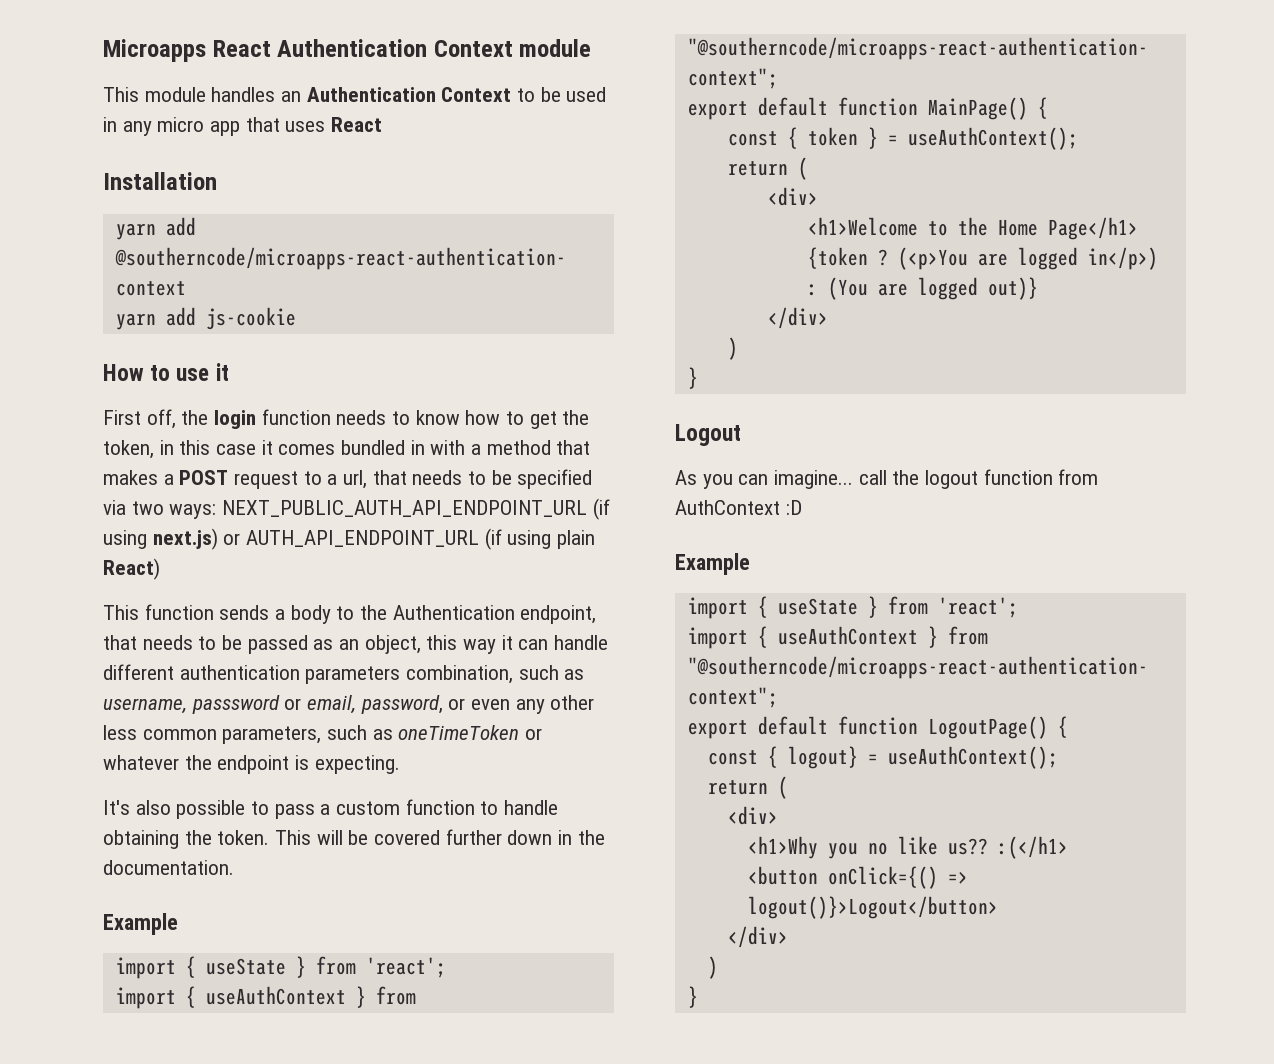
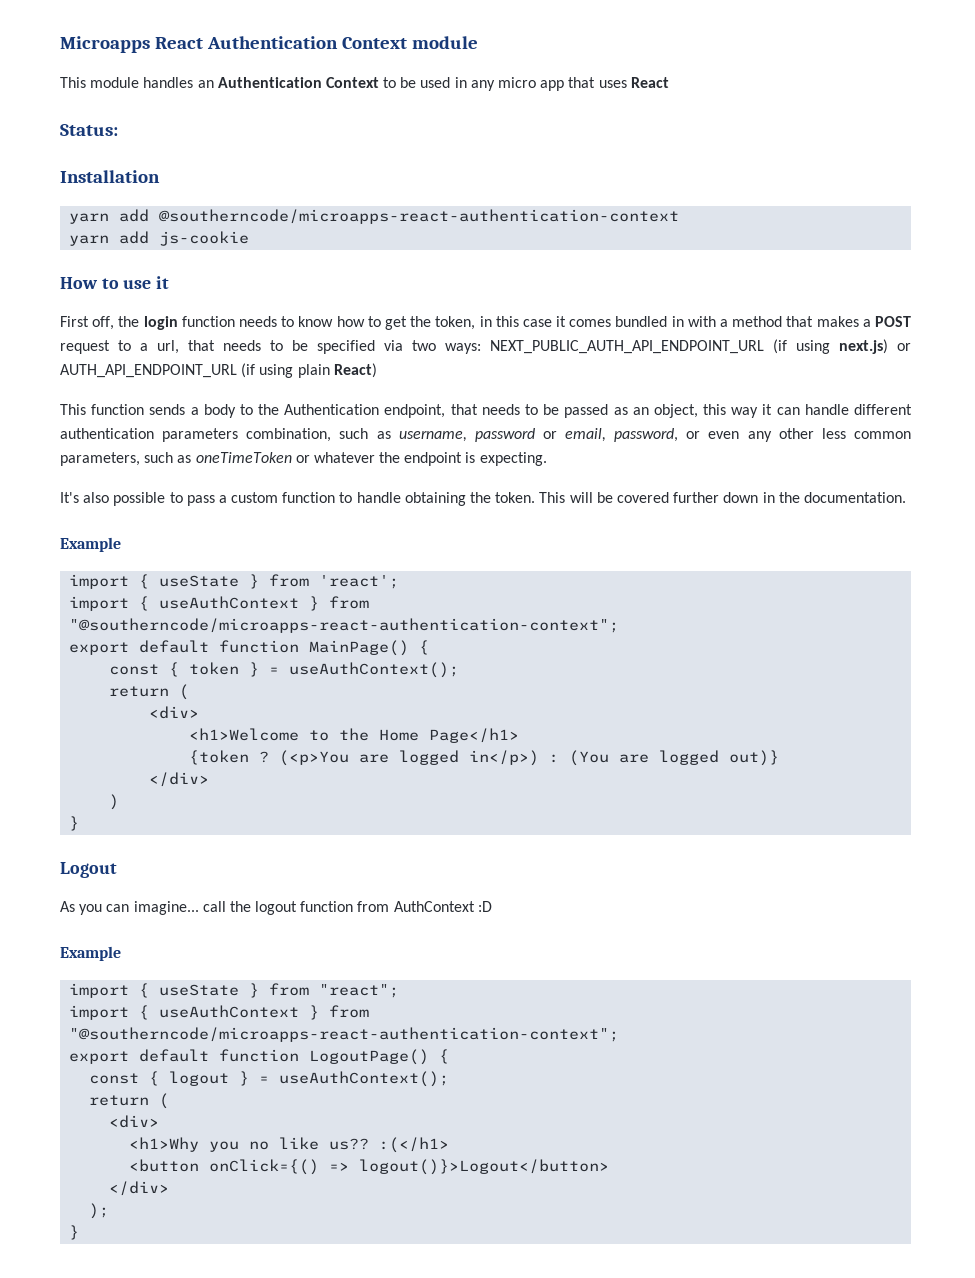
(383, 124) none -> [60,124,118,136] // Status:
[191,695,280,714] passsword -> [474,428,535,442] password
[937,597,1018,618] 'react'; -> [319,984,400,998] "react";
[787,746,858,769] logout} -> [169,1071,250,1086] logout }
[707,956,718,979] ) -> [89,1203,110,1219] );

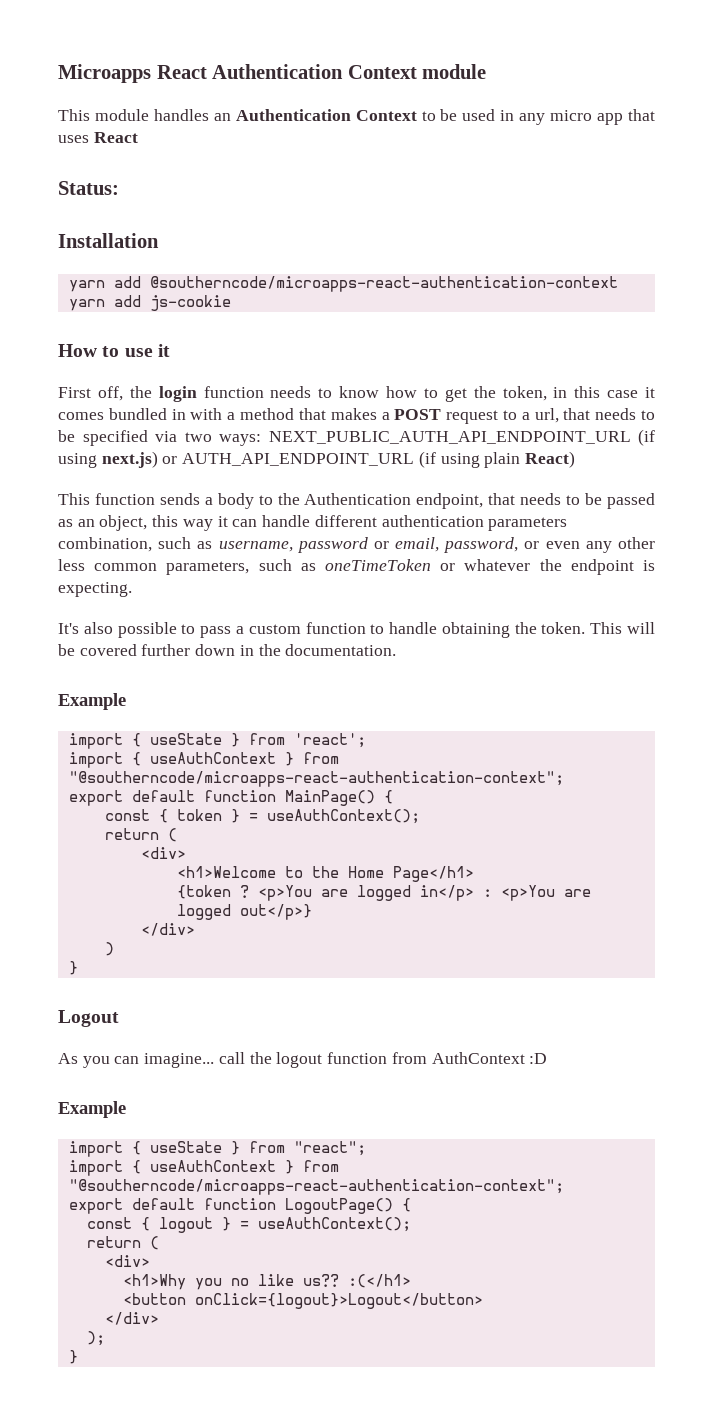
[279,750,780,766] (<p>You are logged in</p>) : (You are logged out)} -> [257,885,591,901] [176,904,312,920] <p>You are logged in</p> : <p>You are logged out</p>}
[209,1159,610,1175] onClick={() => logout()}>Logout</button> -> [194,1293,483,1309] onClick={logout}>Logout</button>

